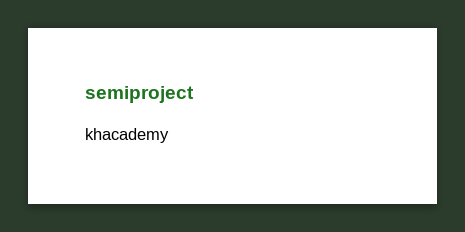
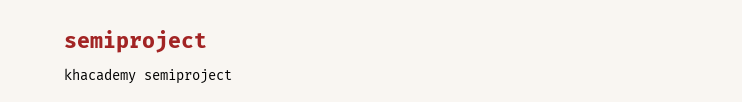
(169, 135) none -> [144,69,232,84] semiproject

